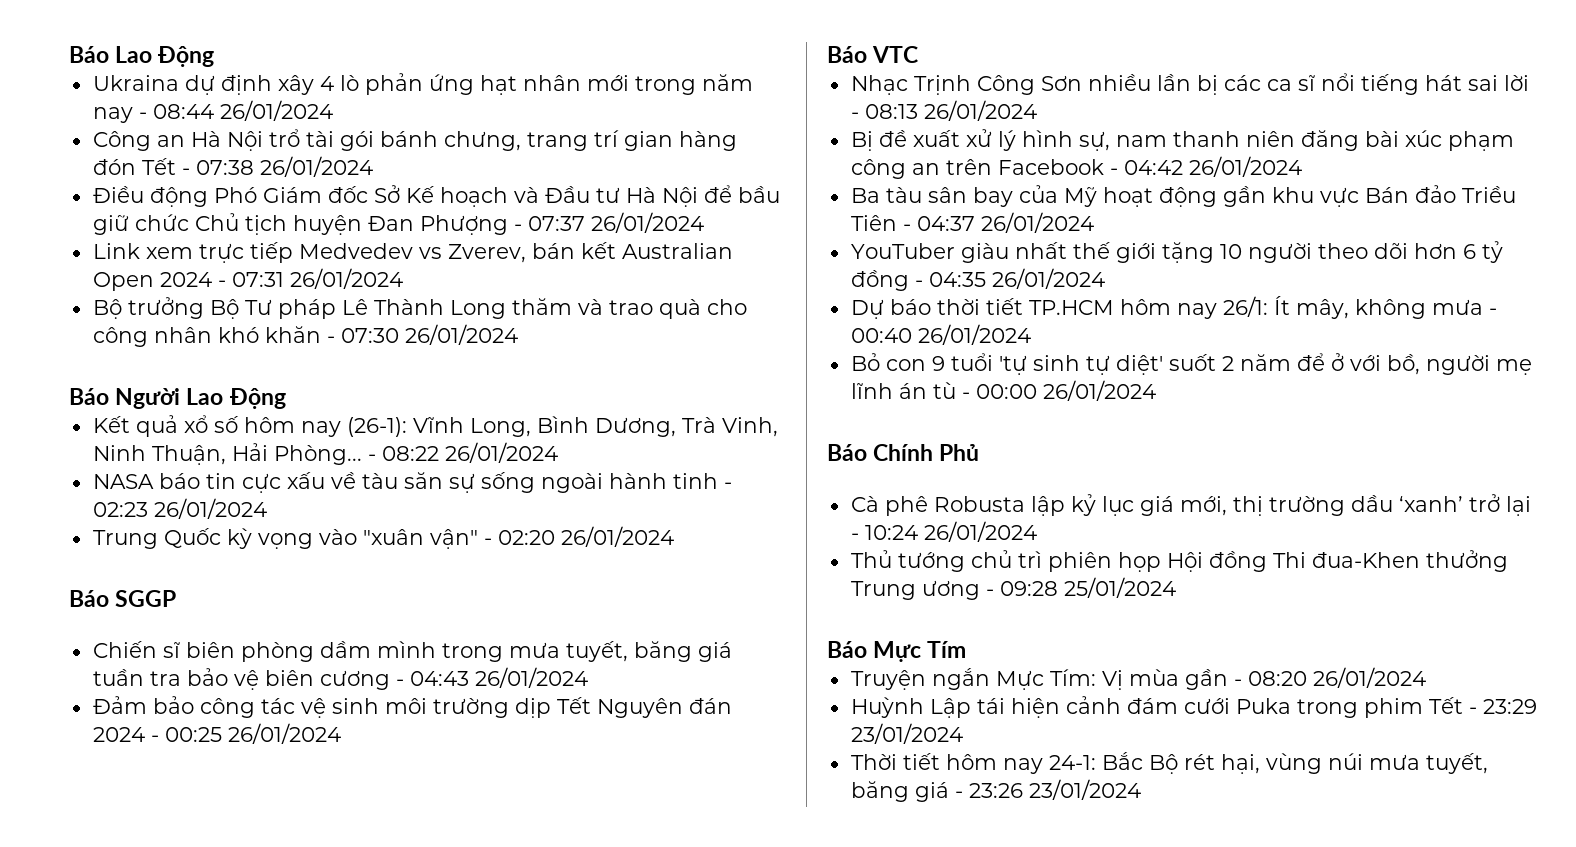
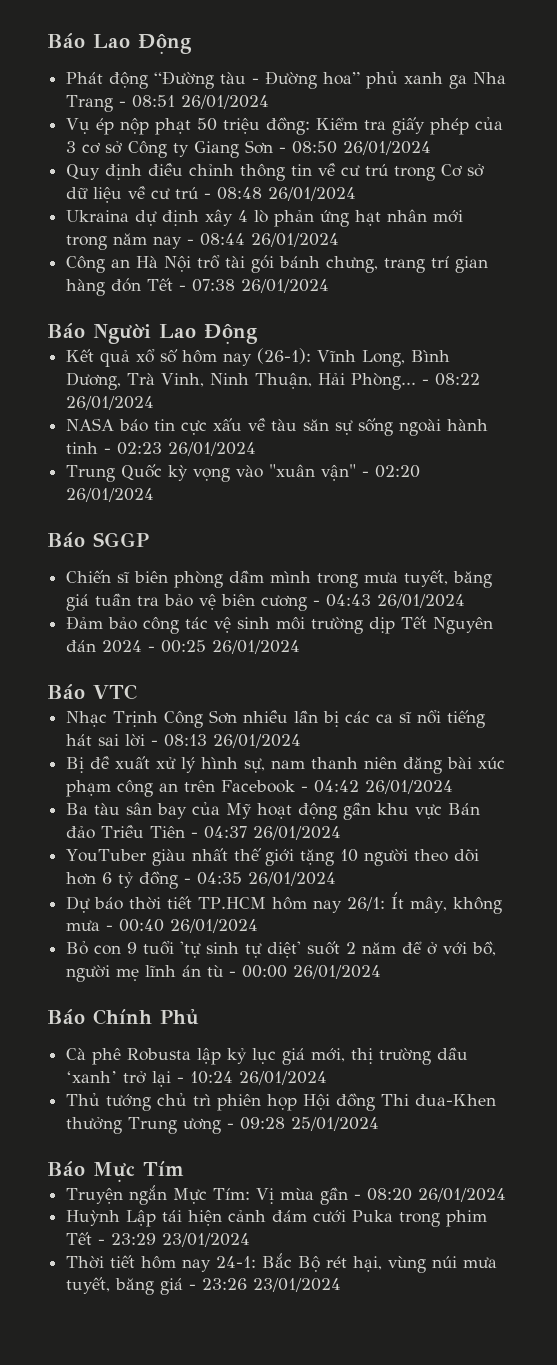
(215, 56) none -> [66,71,507,89] [66,95,270,112] [66,117,504,135] [66,140,432,158] [66,163,486,181] [66,186,357,203] // Phát động “Đường tàu - Đường hoa” phủ xanh ga Nha Trang - 08:51 26/01/2024 // Vụ ép nộp phạt 50 triệu đồng: Kiểm tra giấy phép của 3 cơ sở Công ty Giang Sơn - 08:50 26/01/2024 // Quy định điều chỉnh thông tin về cư trú trong Cơ sở dữ liệu về cư trú - 08:48 26/01/2024
[92,185,780,207] [92,212,704,235] [92,242,733,263] [92,268,403,291] [92,297,747,319] [92,324,518,347] // Điều động Phó Giám đốc Sở Kế hoạch và Đầu tư Hà Nội để bầu giữ chức Chủ tịch huyện Đan Phượng - 07:37 26/01/2024 // Link xem trực tiếp Medvedev vs Zverev, bán kết Australian Open 2024 - 07:31 26/01/2024 // Bộ trưởng Bộ Tư pháp Lê Thành Long thăm và trao quà cho công nhân khó khăn - 07:30 26/01/2024 -> (330, 286) none

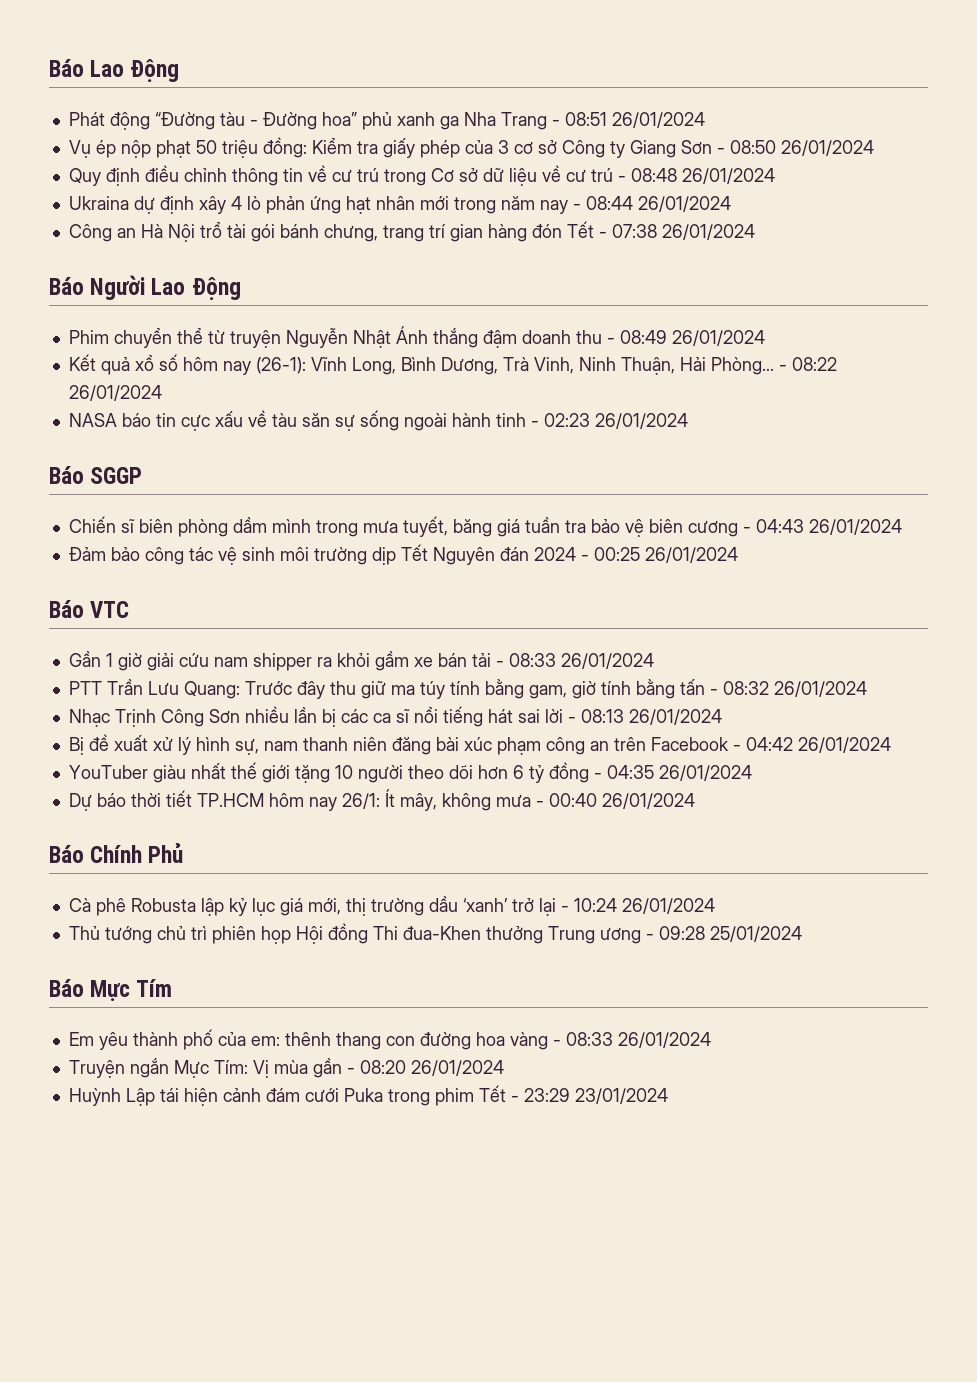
(258, 334) none -> [68,326,765,348] // Phim chuyển thể từ truyện Nguyễn Nhật Ánh thắng đậm doanh thu - 08:49 26/01/2024
[66,464,421,482] [66,488,155,502] // Trung Quốc kỳ vọng vào "xuân vận" - 02:20 26/01/2024 -> (688, 421) none
(137, 692) none -> [68,651,654,671] [68,679,867,699] // Gần 1 giờ giải cứu nam shipper ra khỏi gầm xe bán tải - 08:33 26/01/2024 // PTT Trần Lưu Quang: Trước đây thu giữ ma túy tính bằng gam, giờ tính bằng tấn - 08:32 26/01/2024
[66,802,481,820] [66,825,342,840] // Ba tàu sân bay của Mỹ hoạt động gần khu vực Bán đảo Triều Tiên - 04:37 26/01/2024 -> (891, 745) none
[66,941,497,958] [66,965,382,982] // Bỏ con 9 tuổi 'tự sinh tự diệt' suốt 2 năm để ở với bồ, người mẹ lĩnh án tù - 00:00 26/01/2024 -> (695, 801) none
(184, 1168) none -> [68,1029,711,1050] // Em yêu thành phố của em: thênh thang con đường hoa vàng - 08:33 26/01/2024
[66,1253,498,1273] [66,1277,342,1295] // Thời tiết hôm nay 24-1: Bắc Bộ rét hại, vùng núi mưa tuyết, băng giá - 23:26 23/01/2024 -> (668, 1096) none

